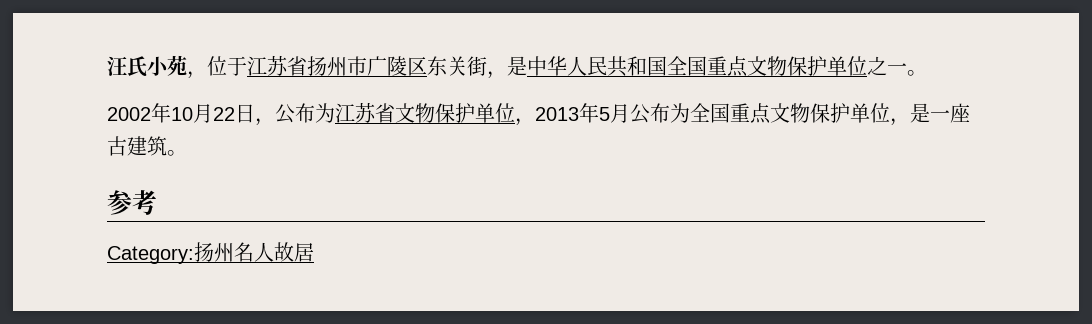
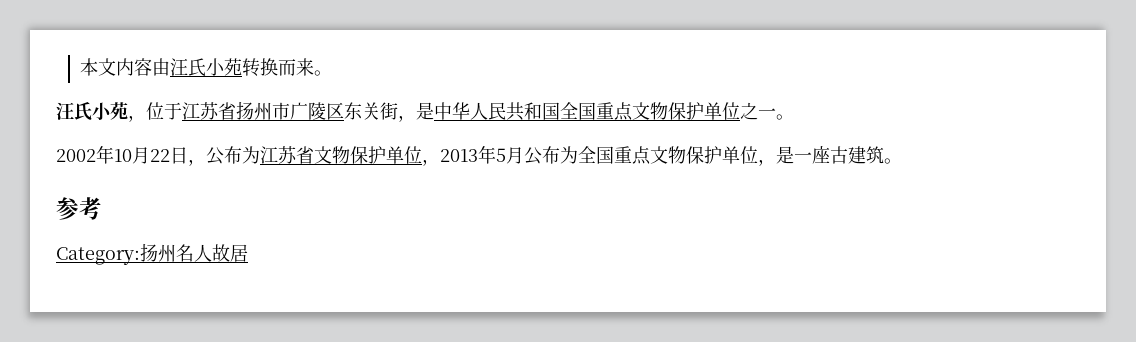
(107, 66) none -> [80,58,333,77] 本文内容由汪氏小苑转换而来。 //

